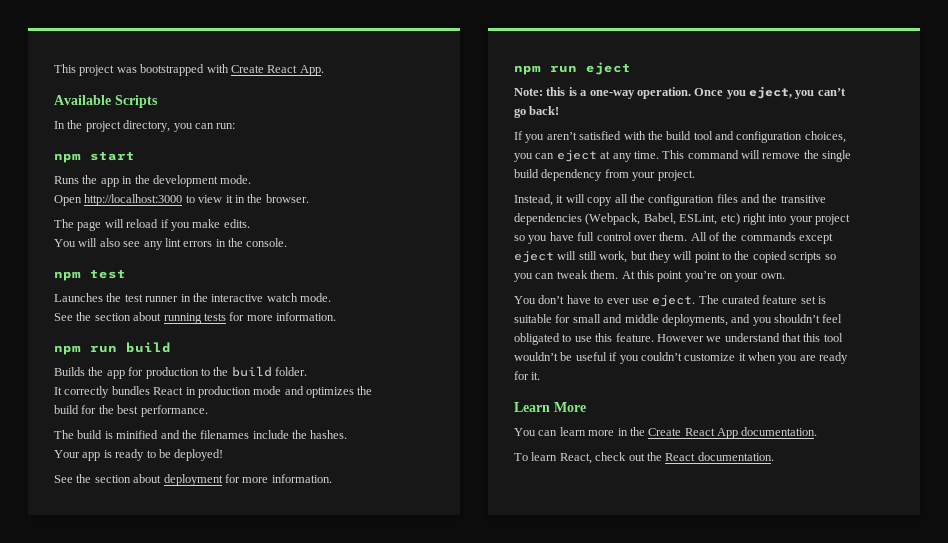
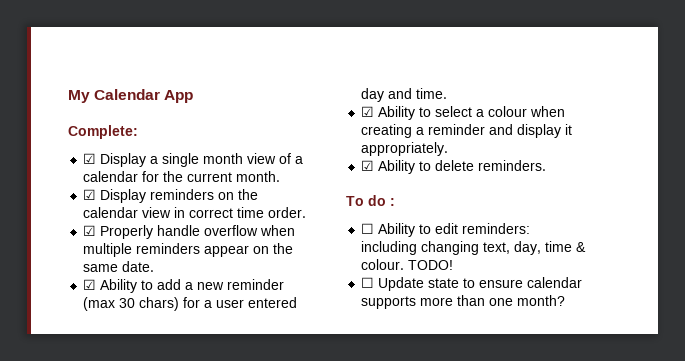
[54,64,324,76] [54,95,158,108] [54,120,236,132] [54,152,135,163] [54,175,252,187] [54,194,309,206] [54,219,250,231] [54,238,288,250] [54,270,126,281] [54,293,331,302] [54,312,336,324] [54,342,171,355] [54,366,307,379] [54,386,373,398] [54,405,208,417] [54,430,348,439] [54,449,224,461] [54,474,332,486] [514,62,631,75] [514,86,846,99] [514,106,560,118] [514,131,846,143] [514,150,852,162] [514,169,695,181] [514,194,826,206] [514,213,850,225] [514,232,834,244] [514,251,836,263] [514,270,785,282] [514,295,827,307] [514,314,843,326] [514,333,843,345] [514,352,849,364] [514,371,541,380] [514,402,586,412] [514,427,818,439] [514,452,774,464] This project was bootstrapped with Create React App. // Available Scripts // In the project directory, you can run: // npm start // Runs the app in the development mode. // Open http://localhost:3000 to view it in the browser. // The page will reload if you make edits. // You will also see any lint errors in the console. // npm test // Launches the test runner in the interactive watch mode. // See the section about running tests for more information. // npm run build // Builds the app for production to the build folder. // It correctly bundles React in production mode and optimizes the build for the best performance. // The build is minified and the filenames include the hashes. // Your app is ready to be deployed! // See the section about deployment for more information. // npm run eject // Note: this is a one-way operation. Once you eject, you can’t go back! // If you aren’t satisfied with the build tool and configuration choices, you can eject at any time. This command will remove the single build dependency from your project. // Instead, it will copy all the configuration files and the transitive dependencies (Webpack, Babel, ESLint, etc) right into your project so you have full control over them. All of the commands except eject will still work, but they will point to the copied scripts so you can tweak them. At this point you’re on your own. // You don’t have to ever use eject. The curated feature set is suitable for small and middle deployments, and you shouldn’t feel obligated to use this feature. However we understand that this tool wouldn’t be useful if you couldn’t customize it when you are ready for it. // Learn More // You can learn more in the Create React App documentation. // To learn React, check out the React documentation. -> [68,89,194,103] [68,125,138,139] [83,153,304,167] [83,171,281,182] [83,189,259,203] [83,207,307,218] [83,225,296,239] [83,243,294,257] [83,261,155,272] [83,279,285,293] [83,297,298,311] [361,88,448,102] [361,106,566,120] [361,124,573,138] [361,142,449,156] [361,160,547,174] [346,195,395,206] [361,223,531,237] [361,241,587,255] [361,259,454,270] [361,277,583,291] [361,295,566,309] My Calendar App // Complete: // ☑ Display a single month view of a calendar for the current month. // ☑ Display reminders on the calendar view in correct time order. // ☑ Properly handle overflow when multiple reminders appear on the same date. // ☑ Ability to add a new reminder (max 30 chars) for a user entered day and time. // ☑ Ability to select a colour when creating a reminder and display it appropriately. // ☑ Ability to delete reminders. // To do : // ☐ Ability to edit reminders: including changing text, day, time & colour. TODO! // ☐ Update state to ensure calendar supports more than one month?

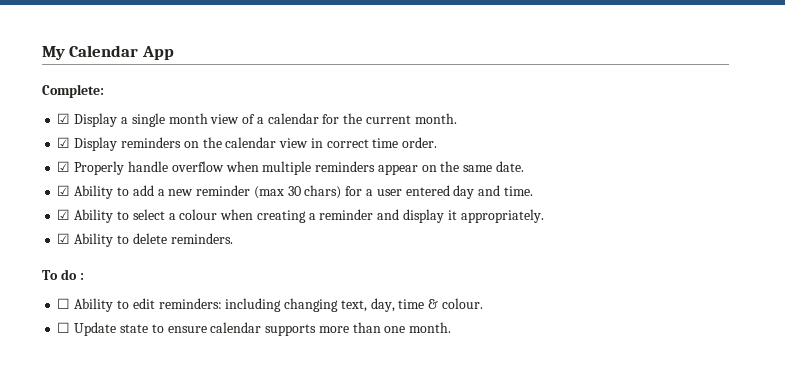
[408,260,454,270] TODO! -> (483, 303) none
[517,295,566,306] month? -> [409,322,452,333] month.

